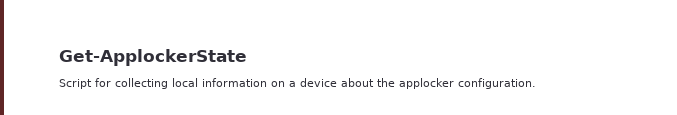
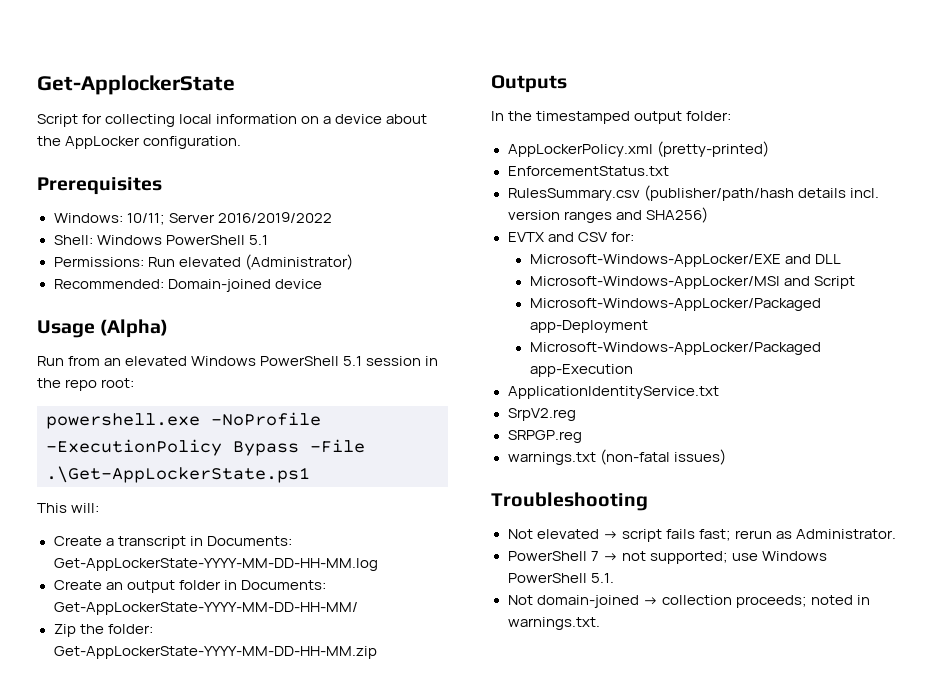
[399,78,454,89] applocker -> [65,136,141,149] AppLocker
(536, 83) none -> [37,177,162,195] [53,212,332,225] [53,235,268,245] [53,254,353,270] [53,279,322,292] [37,319,169,338] [37,356,439,366] [37,378,135,391] [46,412,321,429] [46,439,365,456] [46,466,310,483] [37,503,100,513] [53,536,292,549] [53,558,378,571] [53,580,326,593] [53,602,358,615] [53,624,153,637] [53,646,377,659] [491,75,567,93] [491,111,732,124] [507,141,769,157] [507,166,669,176] [507,185,879,201] [507,207,708,223] [507,232,634,242] [529,254,841,267] [529,276,855,289] [529,298,821,311] [529,320,648,333] [529,342,821,355] [529,364,633,377] [507,386,719,399] [507,408,576,421] [507,430,582,443] [507,449,726,465] [491,492,648,511] [507,529,896,542] [507,551,827,564] [507,573,614,583] [507,595,870,608] [507,617,600,630] // Prerequisites // Windows: 10/11; Server 2016/2019/2022 // Shell: Windows PowerShell 5.1 // Permissions: Run elevated (Administrator) // Recommended: Domain-joined device // Usage (Alpha) // Run from an elevated Windows PowerShell 5.1 session in the repo root: // powershell.exe -NoProfile -ExecutionPolicy Bypass -File .\Get-AppLockerState.ps1 // This will: // Create a transcript in Documents: Get-AppLockerState-YYYY-MM-DD-HH-MM.log // Create an output folder in Documents: Get-AppLockerState-YYYY-MM-DD-HH-MM/ // Zip the folder: Get-AppLockerState-YYYY-MM-DD-HH-MM.zip // Outputs // In the timestamped output folder: // AppLockerPolicy.xml (pretty-printed) // EnforcementStatus.txt // RulesSummary.csv (publisher/path/hash details incl. version ranges and SHA256) // EVTX and CSV for: // Microsoft-Windows-AppLocker/EXE and DLL // Microsoft-Windows-AppLocker/MSI and Script // Microsoft-Windows-AppLocker/Packaged app-Deployment // Microsoft-Windows-AppLocker/Packaged app-Execution // ApplicationIdentityService.txt // SrpV2.reg // SRPGP.reg // warnings.txt (non-fatal issues) // Troubleshooting // Not elevated → script fails fast; rerun as Administrator. // PowerShell 7 → not supported; use Windows PowerShell 5.1. // Not domain-joined → collection proceeds; noted in warnings.txt.

